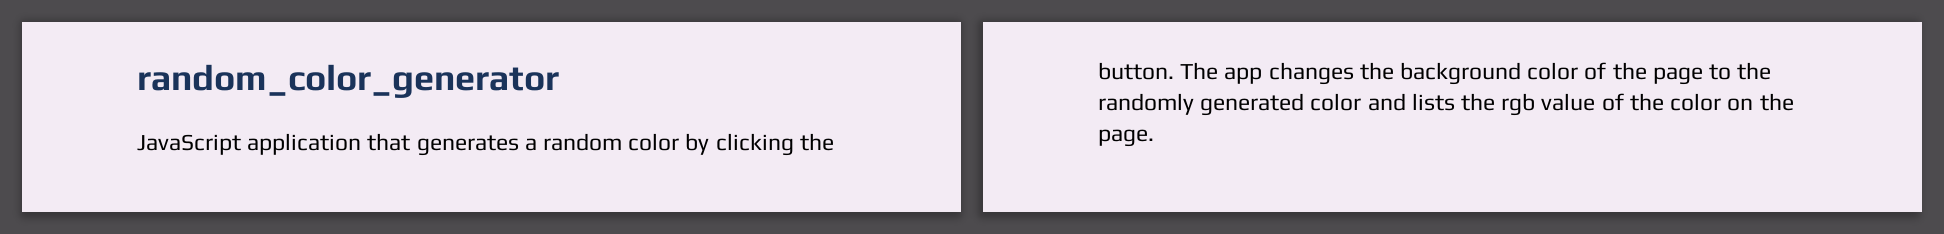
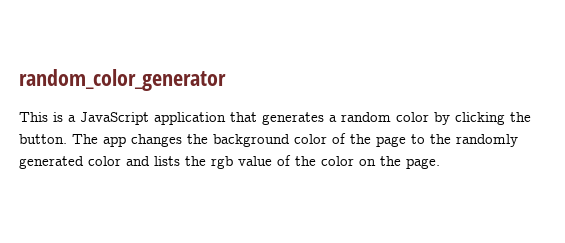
(559, 81) none -> [19,112,76,122] This is a

